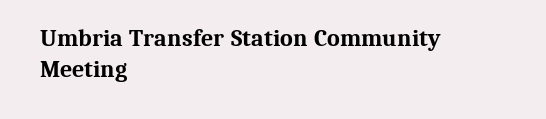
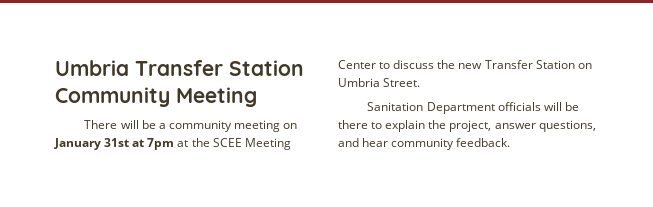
(127, 71) none -> [84,120,298,132] [54,138,291,150] [338,60,592,69] [338,78,421,87] [367,102,579,114] [338,120,596,132] [338,138,511,150] // There will be a community meeting on January 31st at 7pm at the SCEE Meeting Center to discuss the new Transfer Station on Umbria Street. // Sanitation Department officials will be there to explain the project, answer questions, and hear community feedback.

